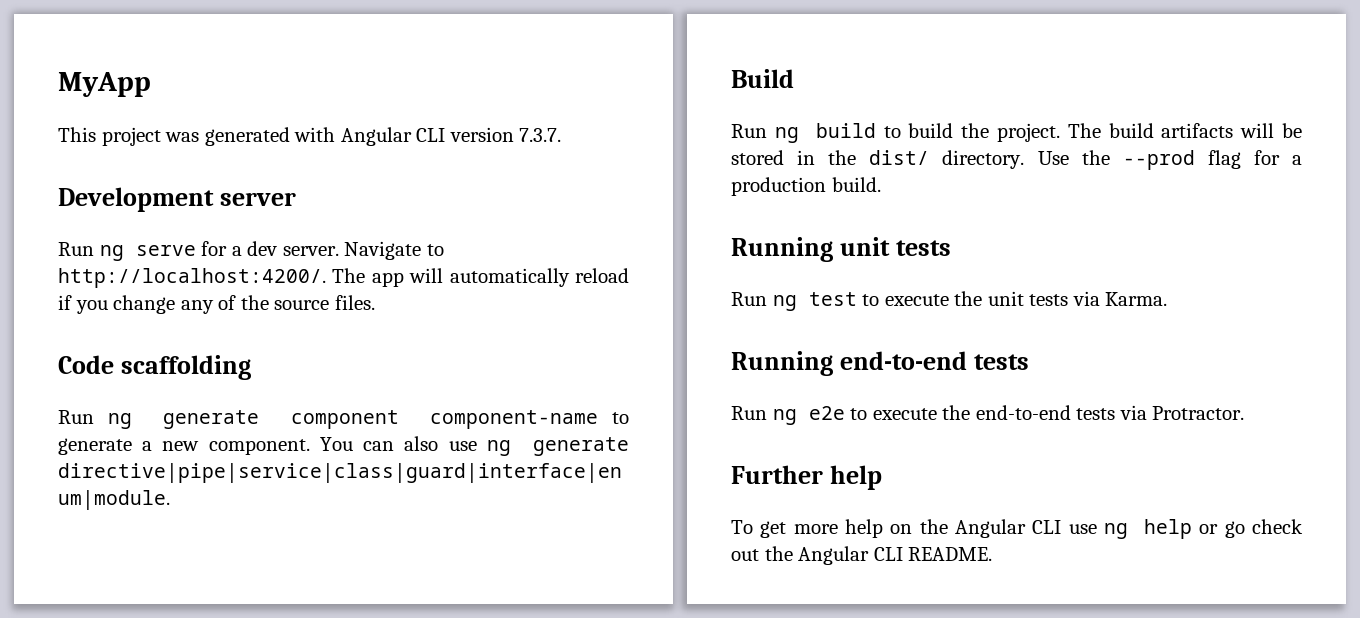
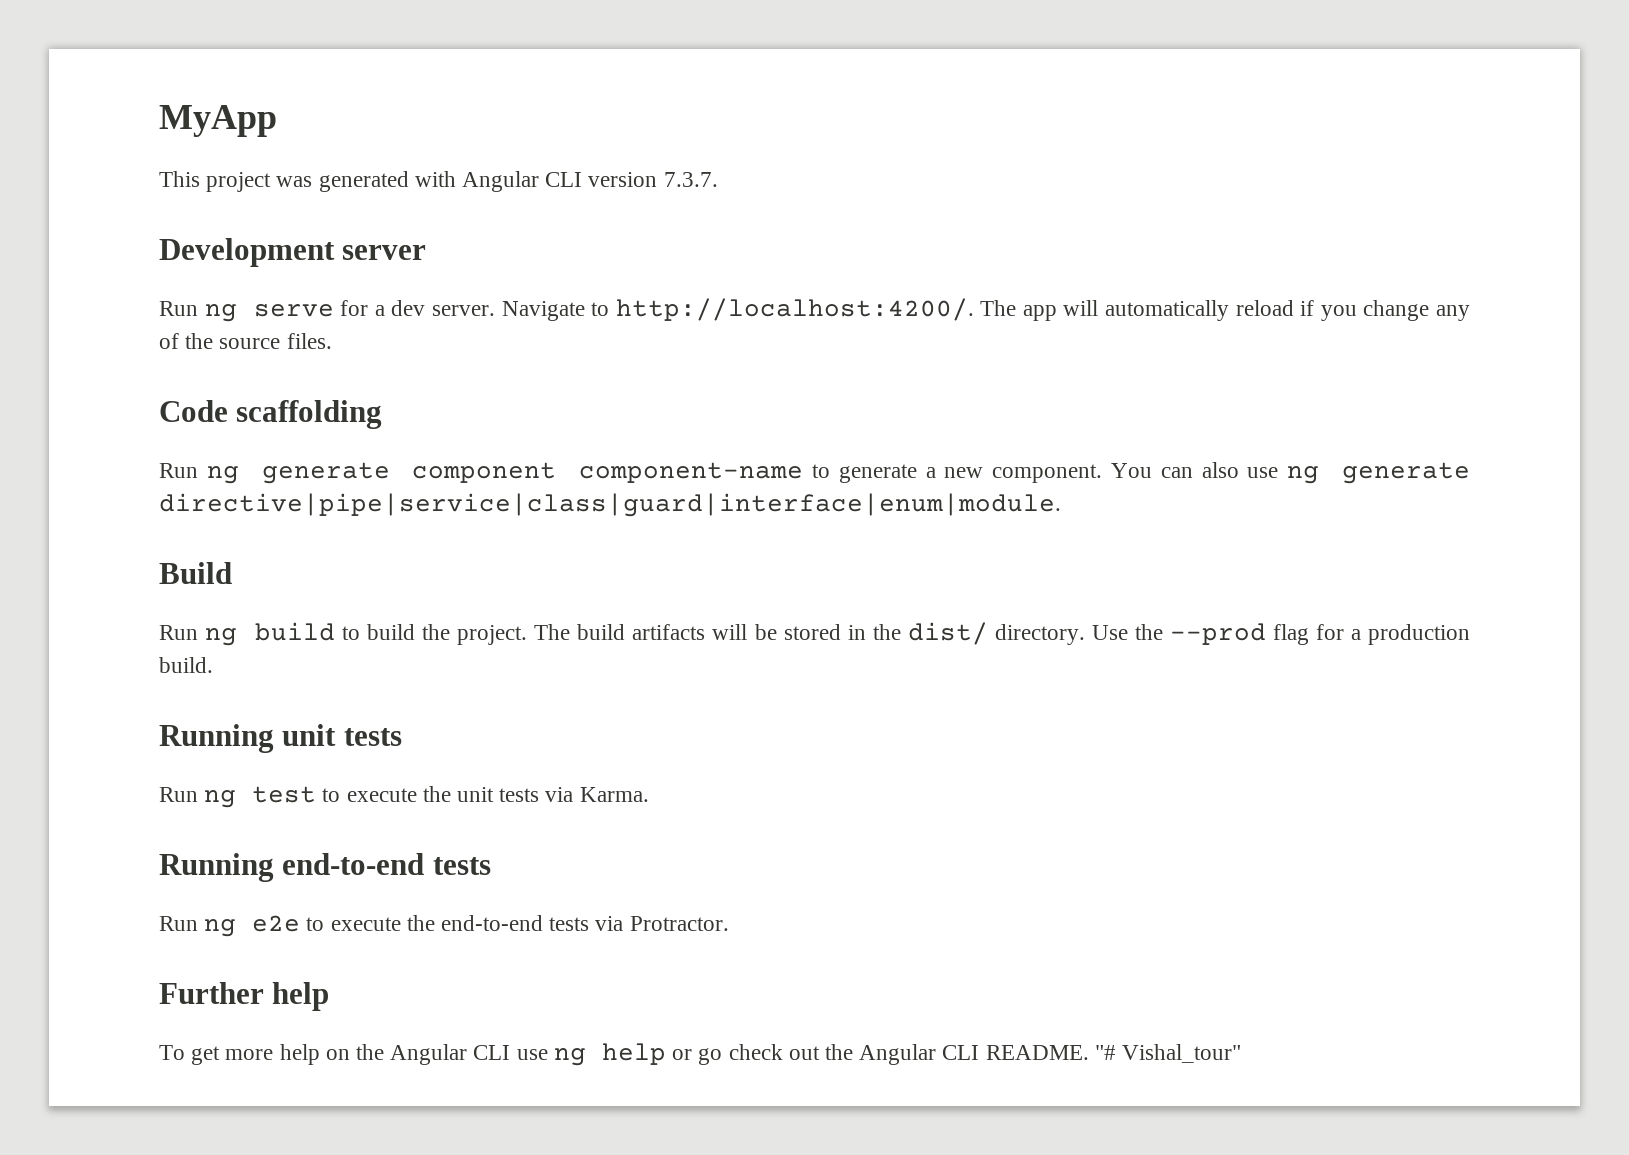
(993, 554) none -> [1094,1044,1241,1063] "# Vishal_tour"

